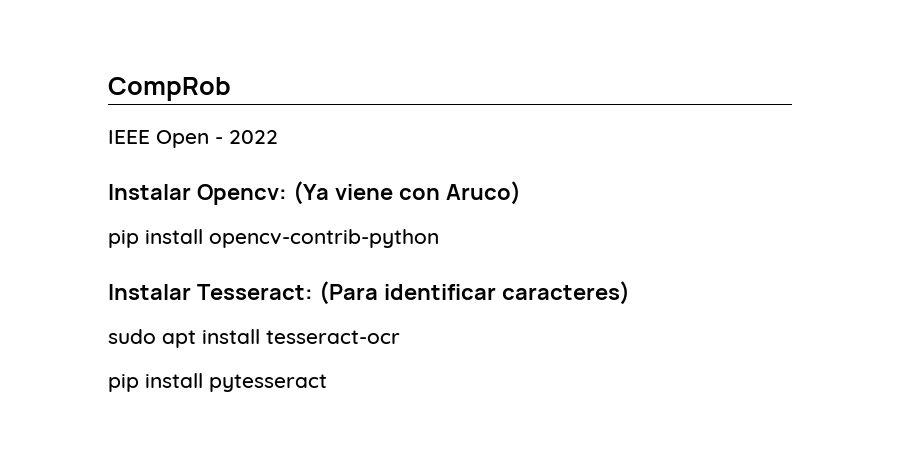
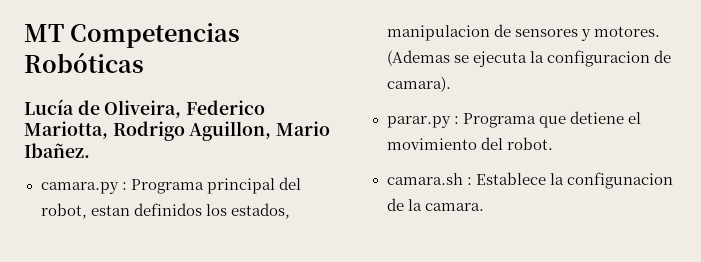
[108,77,231,101] [108,130,278,148] [108,181,521,205] [108,229,439,248] [108,281,630,305] [108,329,400,348] [108,373,327,392] CompRob // IEEE Open - 2022 // Instalar Opencv: (Ya viene con Aruco) // pip install opencv-contrib-python // Instalar Tesseract: (Para identificar caracteres) // sudo apt install tesseract-ocr // pip install pytesseract -> [24,23,241,48] [24,52,144,73] [24,99,266,118] [24,121,331,141] [24,143,90,158] [40,177,301,194] [40,203,290,219] [386,24,660,41] [386,50,671,67] [386,76,451,92] [386,111,641,128] [386,137,553,150] [386,172,673,189] [386,198,484,211] MT Competencias Robóticas // Lucía de Oliveira, Federico Mariotta, Rodrigo Aguillon, Mario Ibañez. // camara.py : Programa principal del robot, estan definidos los estados, manipulacion de sensores y motores. (Ademas se ejecuta la configuracion de camara). // parar.py : Programa que detiene el movimiento del robot. // camara.sh : Establece la configunacion de la camara.

